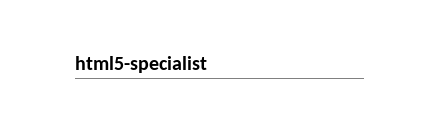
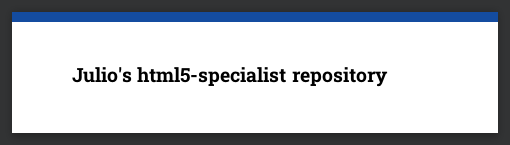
[75,56,207,73] html5-specialist -> [72,67,388,87] Julio's html5-specialist repository

